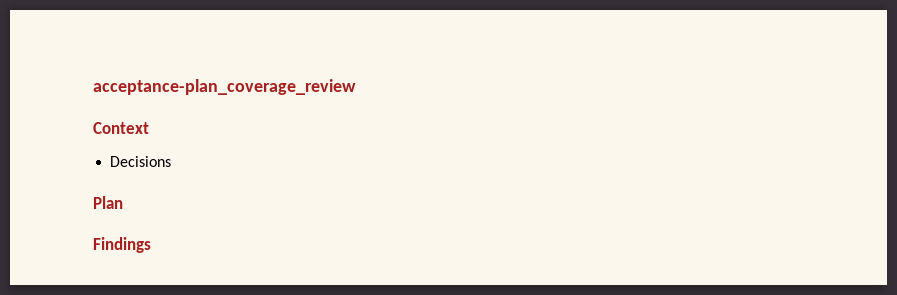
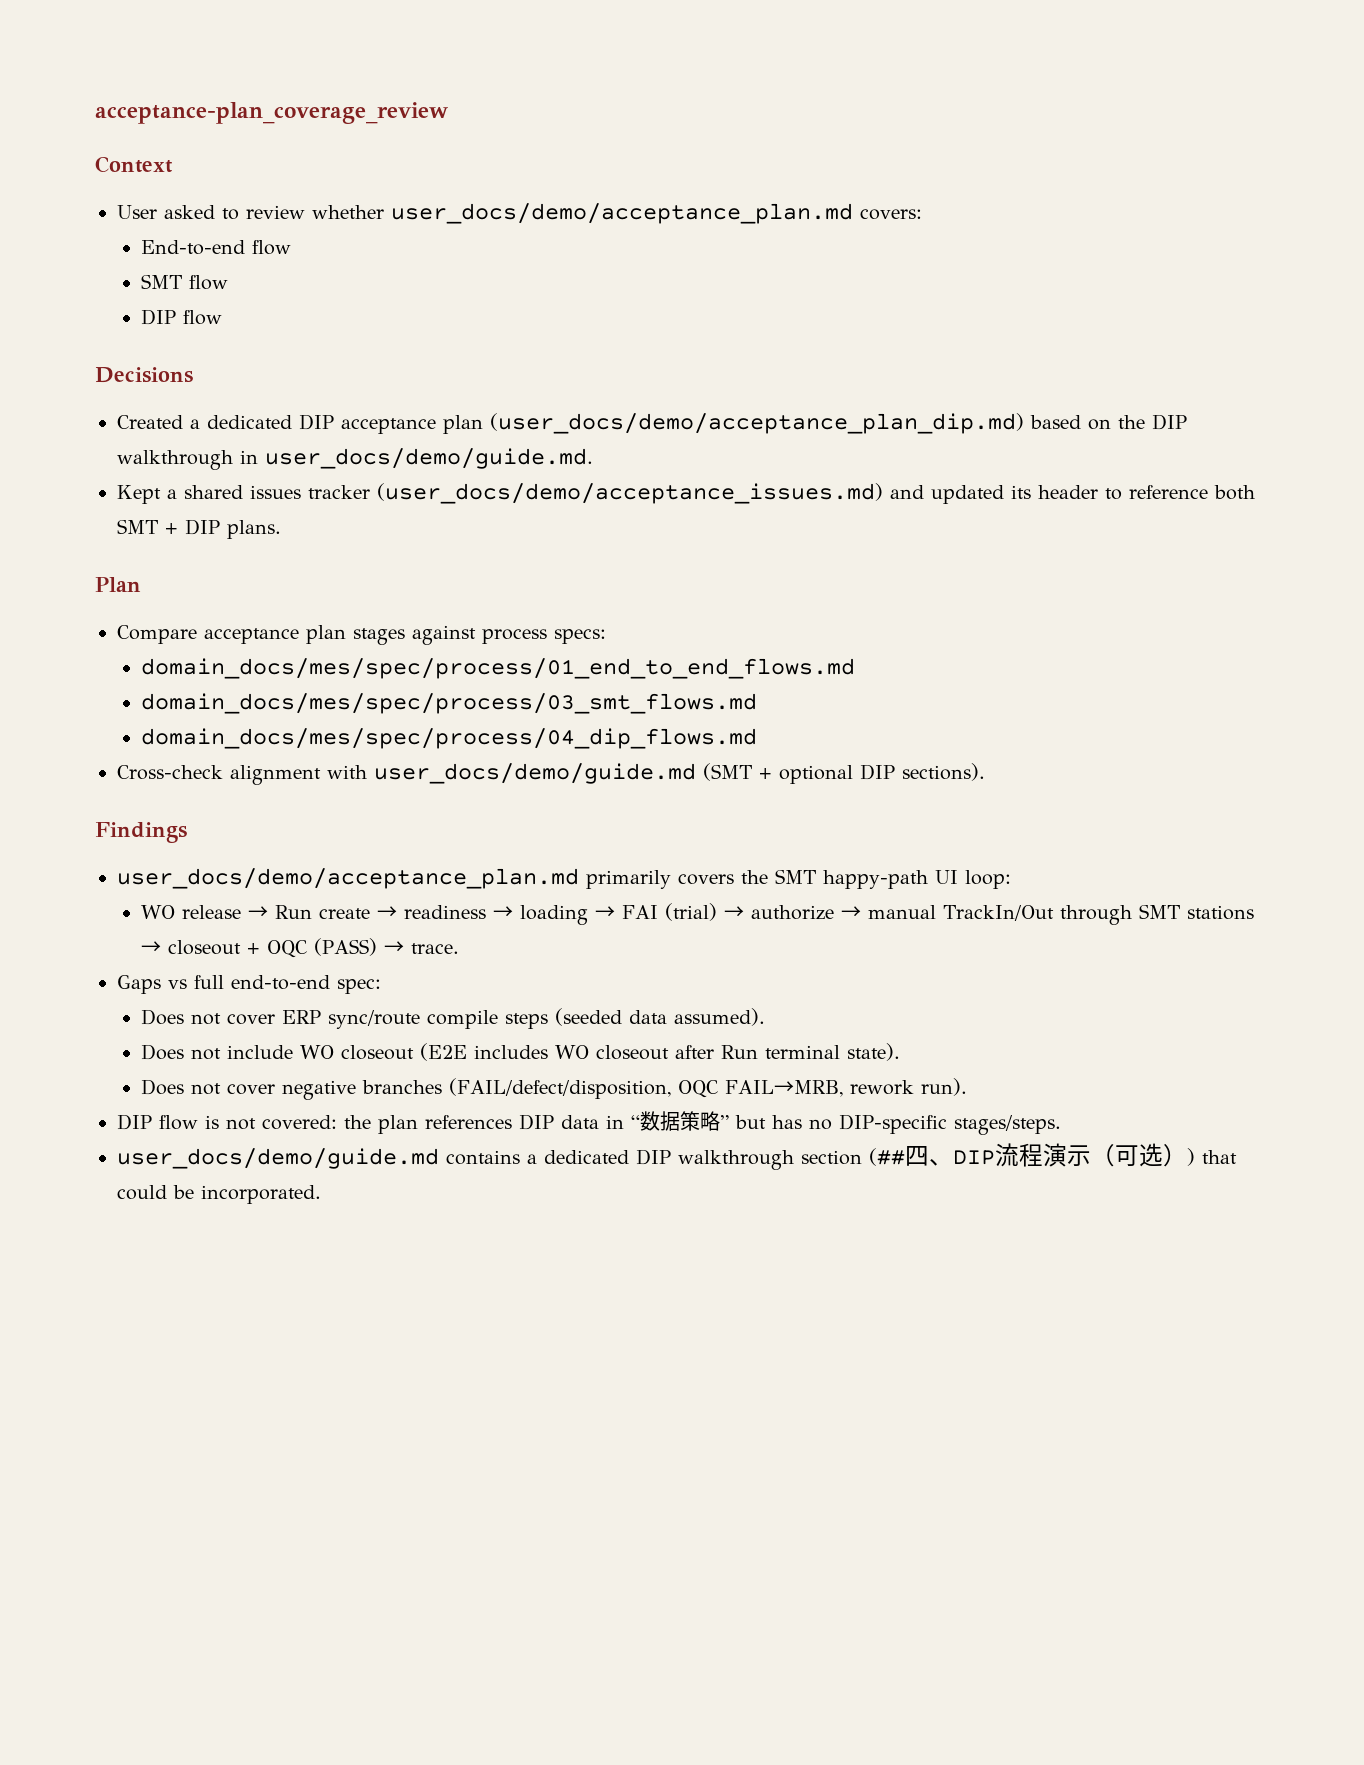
[110,156,172,167] [93,196,123,209] [93,237,151,253] Decisions // Plan // Findings -> [117,203,922,224] [140,240,291,255] [140,274,228,290] [140,309,222,325] [95,367,193,383] [117,413,1187,434] [117,448,593,470] [117,483,1255,504] [117,519,281,539] [95,577,141,592] [117,625,606,645] [140,658,855,679] [140,693,757,714] [140,728,757,749] [117,763,985,785] [95,822,187,843] [117,868,1011,889] [140,903,1254,925] [140,938,459,958] [117,975,381,994] [140,1008,765,1029] [140,1043,900,1061] [140,1078,967,1100] [117,1111,1061,1135] [117,1143,1237,1170] [117,1185,321,1204] User asked to review whether user_docs/demo/acceptance_plan.md covers: // End-to-end flow // SMT flow // DIP flow // Decisions // Created a dedicated DIP acceptance plan (user_docs/demo/acceptance_plan_dip.md) based on the DIP walkthrough in user_docs/demo/guide.md. // Kept a shared issues tracker (user_docs/demo/acceptance_issues.md) and updated its header to reference both SMT + DIP plans. // Plan // Compare acceptance plan stages against process specs: // domain_docs/mes/spec/process/01_end_to_end_flows.md // domain_docs/mes/spec/process/03_smt_flows.md // domain_docs/mes/spec/process/04_dip_flows.md // Cross-check alignment with user_docs/demo/guide.md (SMT + optional DIP sections). // Findings // user_docs/demo/acceptance_plan.md primarily covers the SMT happy-path UI loop: // WO release → Run create → readiness → loading → FAI (trial) → authorize → manual TrackIn/Out through SMT stations → closeout + OQC (PASS) → trace. // Gaps vs full end-to-end spec: // Does not cover ERP sync/route compile steps (seeded data assumed). // Does not include WO closeout (E2E includes WO closeout after Run terminal state). // Does not cover negative branches (FAIL/defect/disposition, OQC FAIL→MRB, rework run). // DIP flow is not covered: the plan references DIP data in “数据策略” but has no DIP-specific stages/steps. // user_docs/demo/guide.md contains a dedicated DIP walkthrough section (##四、DIP流程演示（可选）) that could be incorporated.

